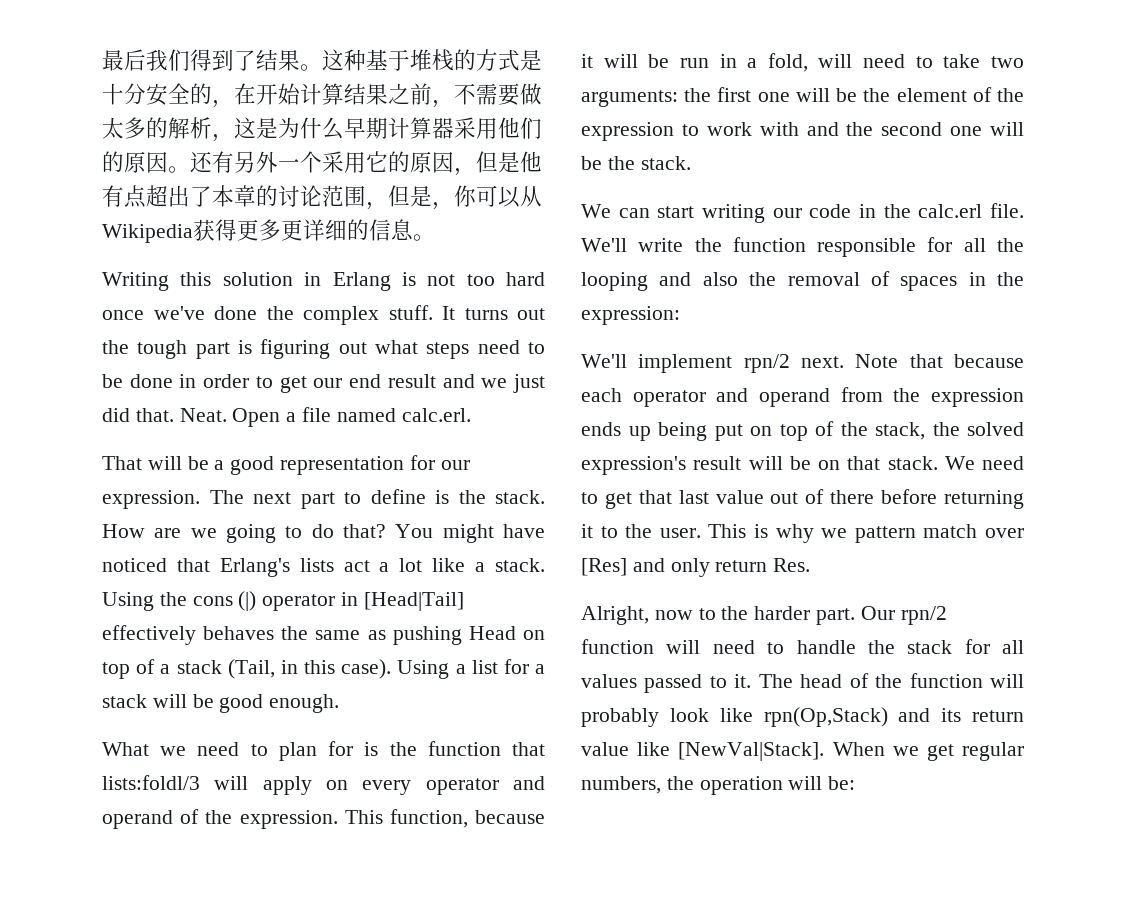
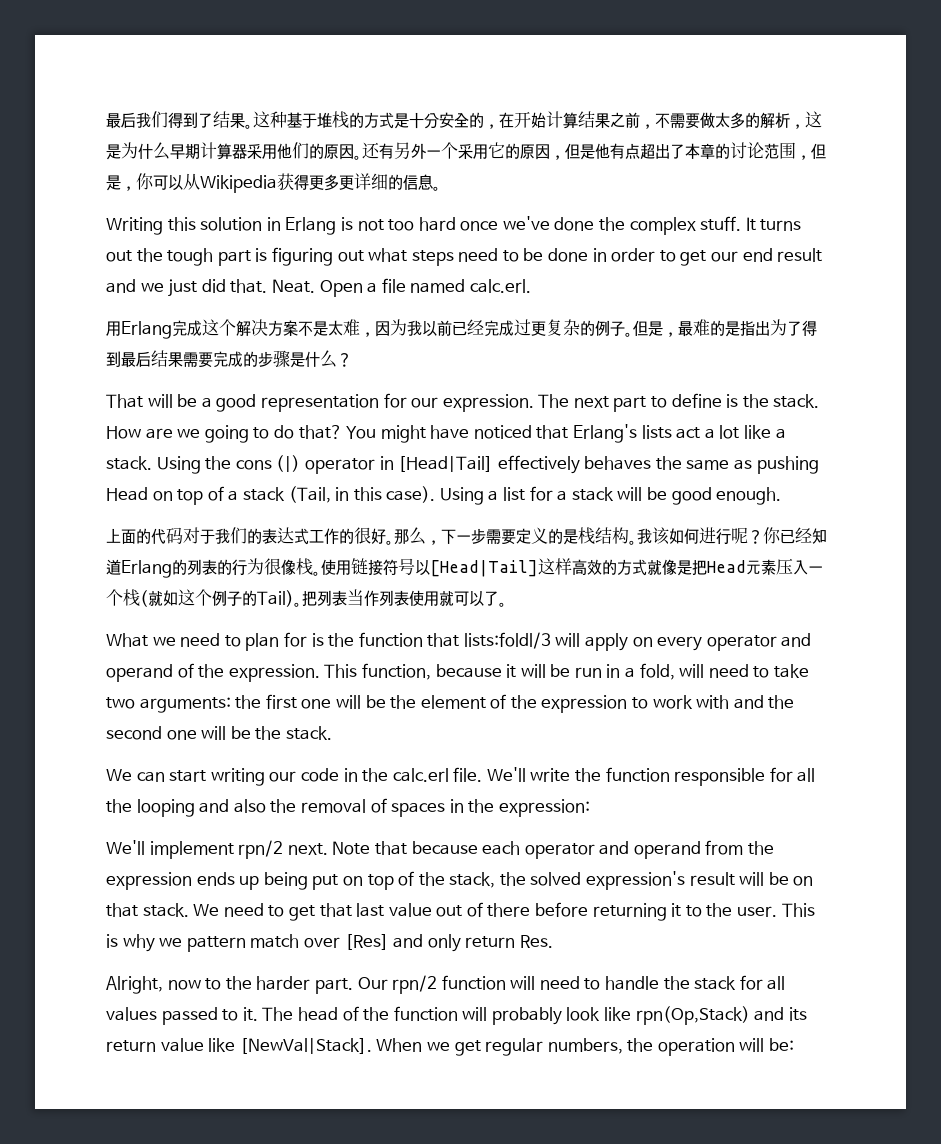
(471, 415) none -> [106,319,817,339] [106,350,352,368] // 用Erlang完成这个解决方案不是太难，因为我以前已经完成过更复杂的例子。但是，最难的是指出为了得到最后结果需要完成的步骤是什么？
(340, 703) none -> [106,527,827,545] [106,558,823,578] [106,589,507,607] // 上面的代码对于我们的表达式工作的很好。那么，下一步需要定义的是栈结构。我该如何进行呢？你已经知道Erlang的列表的行为很像栈。使用链接符号以[Head|Tail]这样高效的方式就像是把Head元素压入一个栈(就如这个例子的Tail)。把列表当作列表使用就可以了。

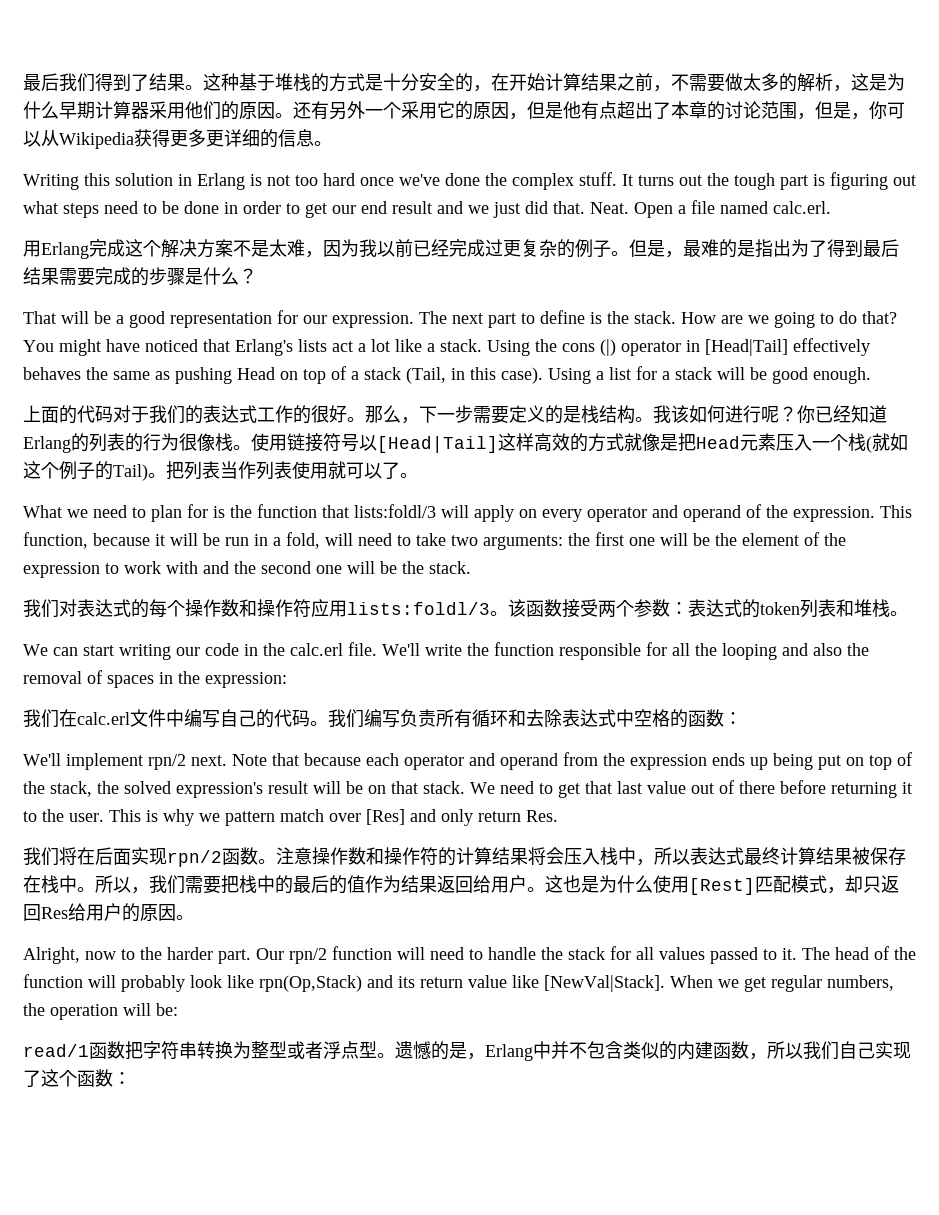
(332, 733) none -> [23,599,908,618] // 我们对表达式的每个操作数和操作符应用lists:foldl/3。该函数接受两个参数：表达式的token列表和堆栈。
(590, 808) none -> [23,709,742,728] // 我们在calc.erl文件中编写自己的代码。我们编写负责所有循环和去除表达式中空格的函数：
(553, 941) none -> [23,847,906,867] [23,875,899,895] [23,903,194,922] // 我们将在后面实现rpn/2函数。注意操作数和操作符的计算结果将会压入栈中，所以表达式最终计算结果被保存在栈中。所以，我们需要把栈中的最后的值作为结果返回给用户。这也是为什么使用[Rest]匹配模式，却只返回Res给用户的原因。
(795, 1044) none -> [23,1041,911,1061] [23,1069,131,1087] // read/1函数把字符串转换为整型或者浮点型。遗憾的是，Erlang中并不包含类似的内建函数，所以我们自己实现了这个函数：

